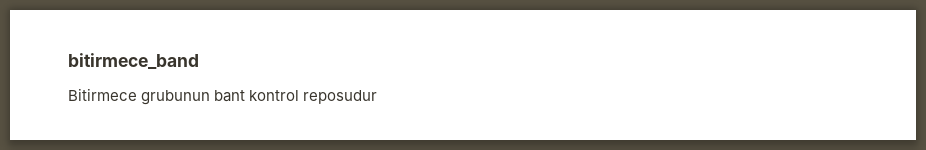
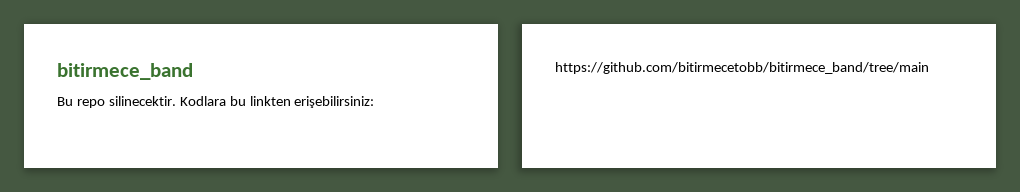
[68,88,378,105] Bitirmece grubunun bant kontrol reposudur -> [57,96,375,108] [555,62,929,74] Bu repo silinecektir. Kodlara bu linkten erişebilirsiniz: https://github.com/bitirmecetobb/bitirmece_band/tree/main

